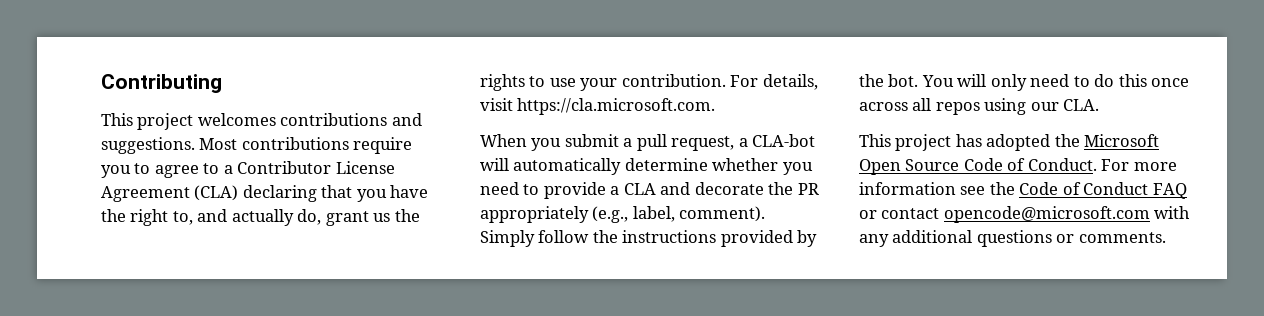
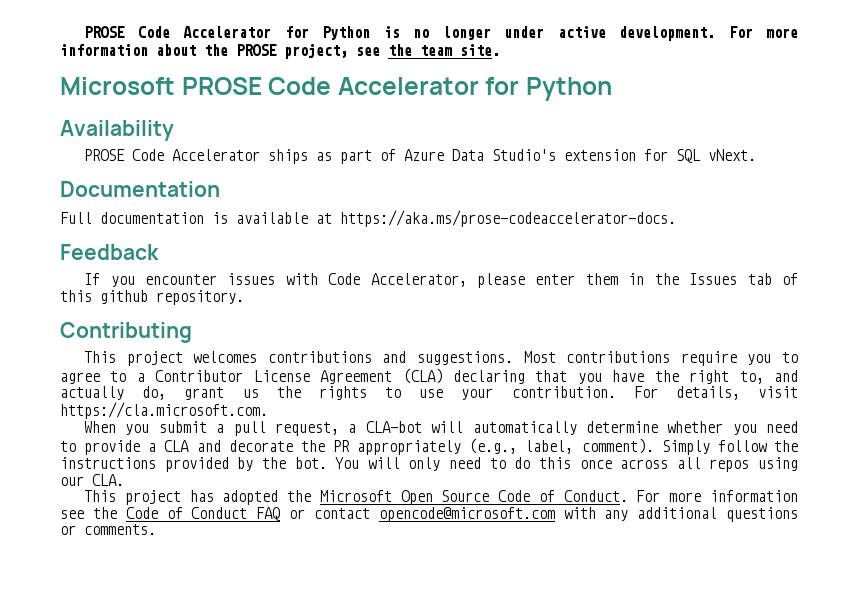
(101, 83) none -> [84,26,799,41] [60,43,500,59] [60,77,613,101] [60,120,174,141] [84,149,757,164] [60,181,220,197] [60,210,676,227] [60,244,159,260] [84,273,798,288] [60,290,244,305] PROSE Code Accelerator for Python is no longer under active development. For more information about the PROSE project, see the team site. // Microsoft PROSE Code Accelerator for Python // Availability // PROSE Code Accelerator ships as part of Azure Data Studio's extension for SQL vNext. // Documentation // Full documentation is available at https://aka.ms/prose-codeaccelerator-docs. // Feedback // If you encounter issues with Code Accelerator, please enter them in the Issues tab of this github repository. //

